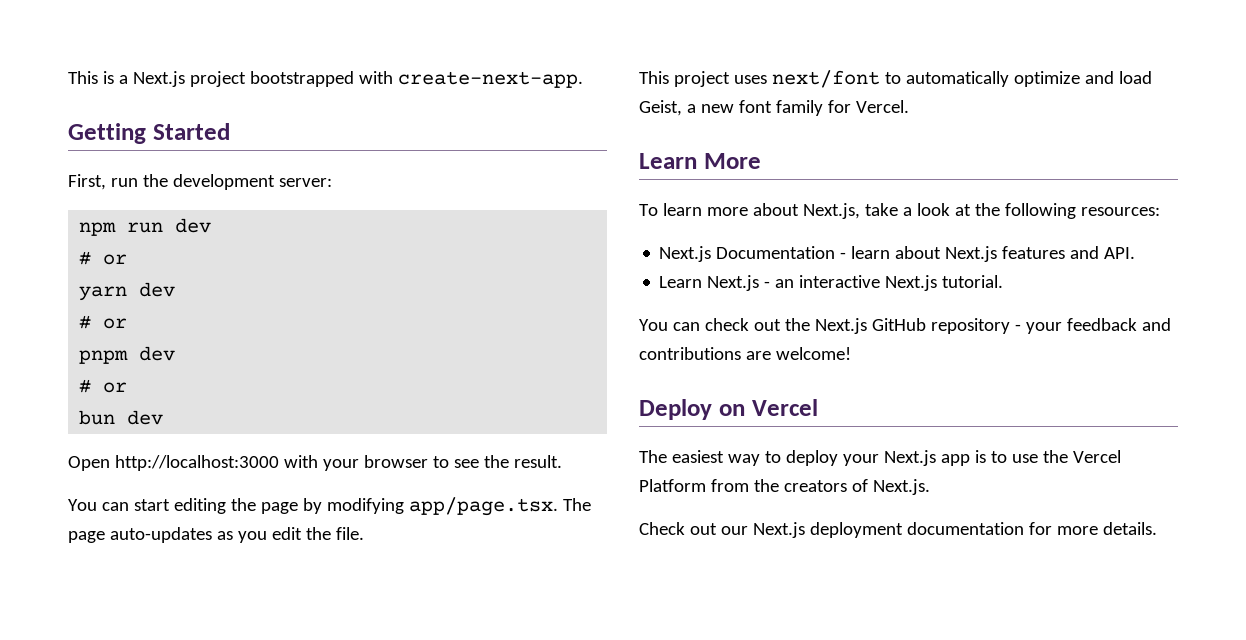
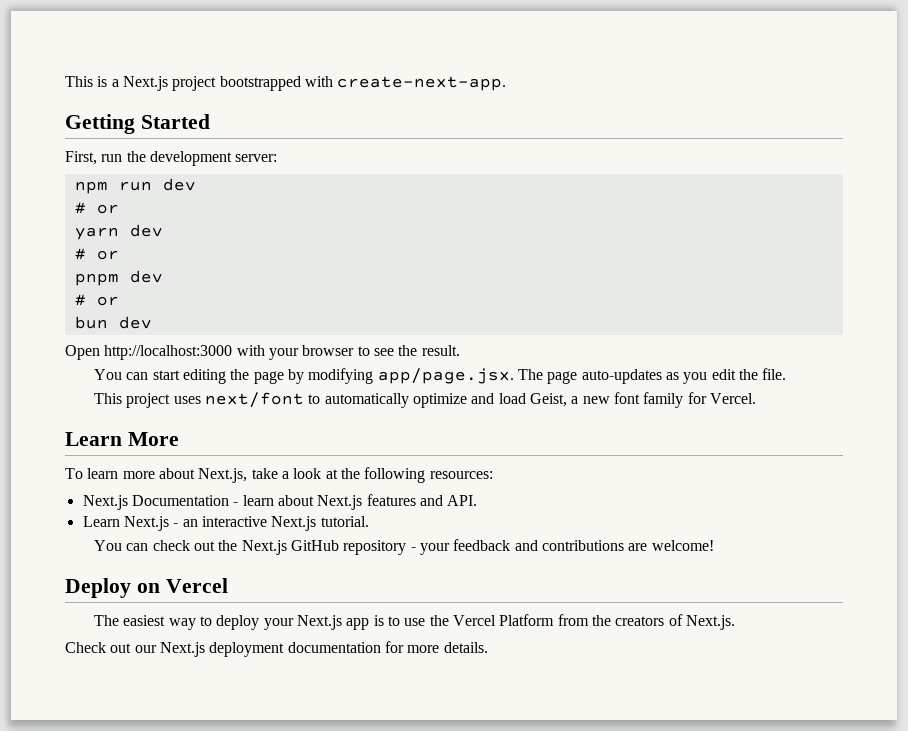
[408,497,558,516] app/page.tsx. -> [377,368,514,384] app/page.jsx.

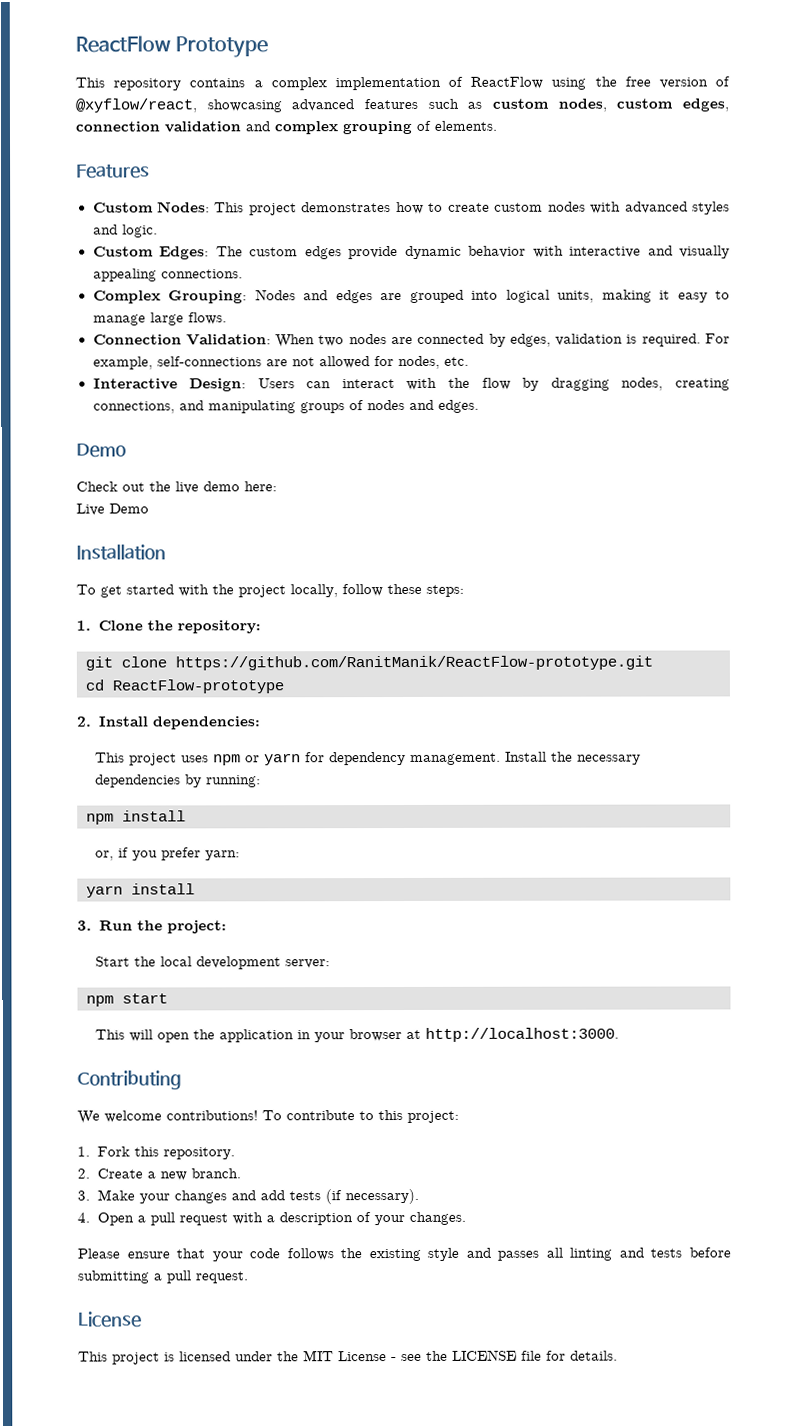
[65,76,507,91] [65,114,210,134] [65,151,278,166] [74,178,196,194] [74,202,119,214] [74,224,163,240] [74,248,119,260] [74,270,163,286] [74,294,119,306] [74,316,152,329] [65,345,460,360] [94,368,787,384] [94,392,756,408] [65,432,179,446] [65,467,493,483] [82,494,478,510] [82,516,369,531] [94,539,714,555] [65,578,228,598] [94,614,735,630] [65,641,440,657] This is a Next.js project bootstrapped with create-next-app. // Getting Started // First, run the development server: // npm run dev // # or // yarn dev // # or // pnpm dev // # or // bun dev // Open http://localhost:3000 with your browser to see the result. // You can start editing the page by modifying app/page.jsx. The page auto-updates as you edit the file. // This project uses next/font to automatically optimize and load Geist, a new font family for Vercel. // Learn More // To learn more about Next.js, take a look at the following resources: // Next.js Documentation - learn about Next.js features and API. // Learn Next.js - an interactive Next.js tutorial. // You can check out the Next.js GitHub repository - your feedback and contributions are welcome! // Deploy on Vercel // The easiest way to deploy your Next.js app is to use the Vercel Platform from the creators of Next.js. // Check out our Next.js deployment documentation for more -> [75,35,269,58] [75,76,730,91] [75,98,729,113] [75,120,497,135] [76,164,150,179] [92,201,730,216] [92,224,158,238] [92,245,730,260] [92,268,243,282] [92,289,730,304] [92,312,227,326] [92,333,730,348] [92,355,469,370] [92,377,730,392] [92,399,479,414] [76,443,126,458] [76,481,277,494] [76,503,149,516] [76,544,166,560] [76,583,464,598] [76,620,261,634] [85,655,653,671] [85,679,284,694] [77,716,261,730] [95,751,642,766] [95,774,262,788] [86,810,186,825] [95,847,241,861] [86,883,195,898] [77,920,227,934] [95,956,331,970] [86,993,168,1007] [95,1027,620,1043] [77,1070,182,1090] [77,1110,459,1124] [77,1146,235,1160] [77,1168,241,1181] [77,1188,419,1205] [77,1211,466,1226] [77,1247,731,1262] [77,1270,248,1284] [78,1311,142,1328] [78,1349,566,1365] ReactFlow Prototype // This repository contains a complex implementation of ReactFlow using the free version of @xyflow/react, showcasing advanced features such as custom nodes, custom edges, connection validation and complex grouping of elements. // Features // Custom Nodes: This project demonstrates how to create custom nodes with advanced styles and logic. // Custom Edges: The custom edges provide dynamic behavior with interactive and visually appealing connections. // Complex Grouping: Nodes and edges are grouped into logical units, making it easy to manage large flows. // Connection Validation: When two nodes are connected by edges, validation is required. For example, self-connections are not allowed for nodes, etc. // Interactive Design: Users can interact with the flow by dragging nodes, creating connections, and manipulating groups of nodes and edges. // Demo // Check out the live demo here: // Live Demo // Installation // To get started with the project locally, follow these steps: // 1. Clone the repository: // git clone https://github.com/RanitManik/ReactFlow-prototype.git // cd ReactFlow-prototype // 2. Install dependencies: // This project uses npm or yarn for dependency management. Install the necessary dependencies by running: // npm install // or, if you prefer yarn: // yarn install // 3. Run the project: // Start the local development server: // npm start // This will open the application in your browser at http://localhost:3000. // Contributing // We welcome contributions! To contribute to this project: // 1. Fork this repository. // 2. Create a new branch. // 3. Make your changes and add tests (if necessary). // 4. Open a pull request with a description of your changes. // Please ensure that your code follows the existing style and passes all linting and tests before submitting a pull request. // License // This project is licensed under the MIT License - see the LICENSE file for

